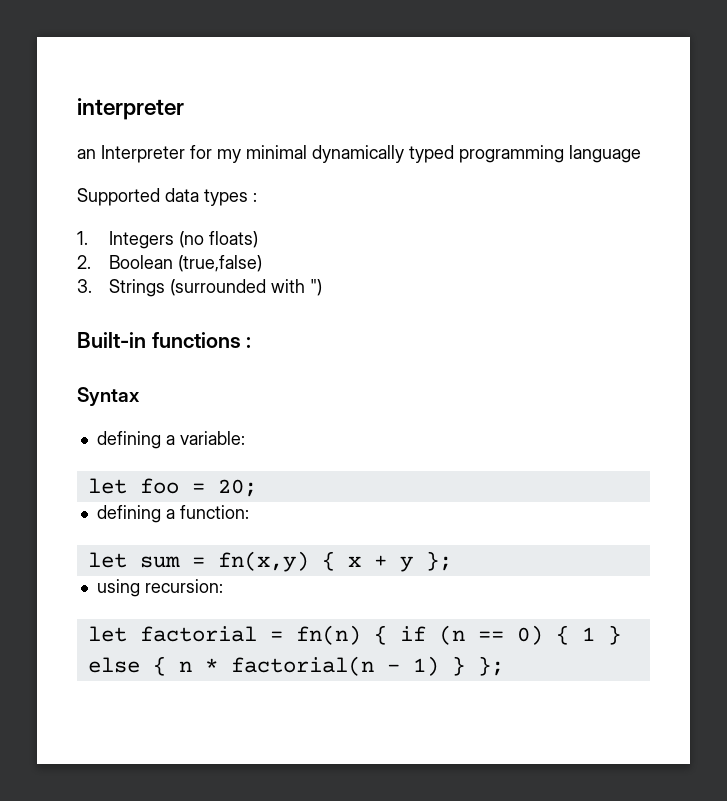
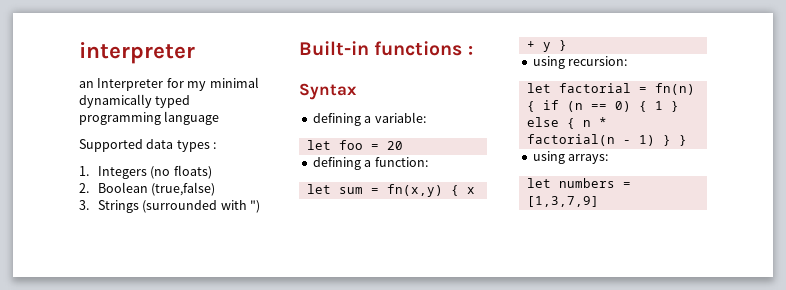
[217,479,257,497] 20; -> [386,141,403,150] 20
[425,551,452,571] }; -> [558,40,567,51] }
[477,656,504,676] }; -> [678,135,687,146] [532,151,609,164] [526,178,631,188] [526,196,599,207] } // using arrays: // let numbers = [1,3,7,9]

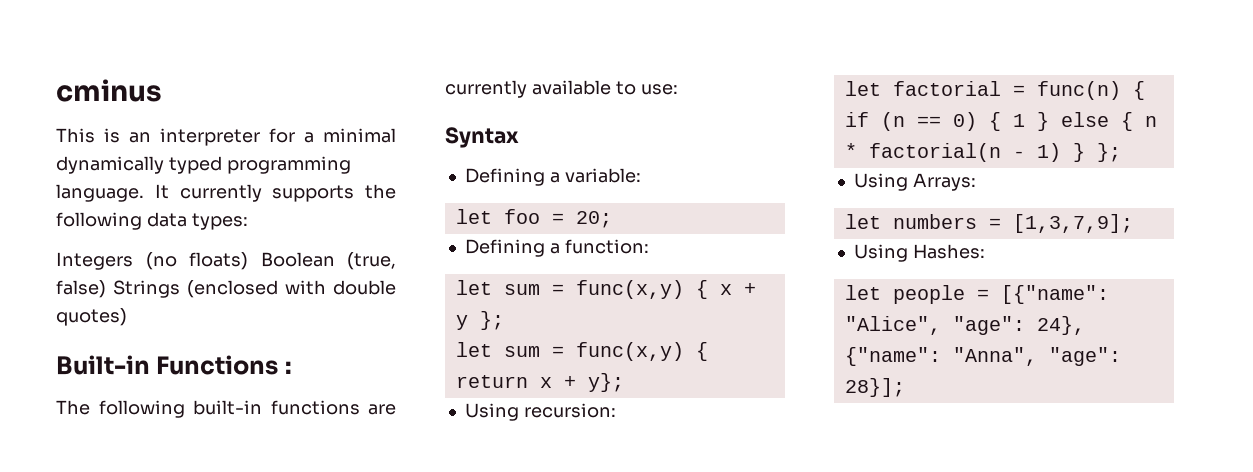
[79,42,195,64] [79,77,259,91] [79,94,191,108] [79,111,220,125] [79,139,217,152] [79,165,212,179] [79,182,216,196] [79,200,261,213] [299,41,473,56] interpreter // an Interpreter for my minimal dynamically typed programming language // Supported data types : // 1. Integers (no floats) // 2. Boolean (true,false) // 3. Strings (surrounded with ") // Built-in functions : -> [56,79,162,102] [56,128,396,146] [56,156,351,174] [56,184,396,202] [56,212,248,230] [56,252,396,270] [56,280,396,298] [56,308,127,326] [56,355,292,375] [56,400,396,418] [445,80,678,98] cminus // This is an interpreter for a minimal dynamically typed programming language. It currently supports the following data types: // Integers (no floats) Boolean (true, false) Strings (enclosed with double quotes) // Built-in Functions : // The following built-in functions are currently available to use:
[312,113,361,126] defining -> [464,168,545,186] Defining
[386,141,403,150] [312,157,361,170] 20 // defining -> [575,211,612,228] [464,239,545,257] 20; // Defining
[386,184,443,197] fn(x,y) -> [575,280,684,299] func(x,y)
[558,40,567,51] [532,56,565,69] } // using -> [479,311,504,330] [455,342,708,361] [455,373,624,392] [464,403,519,421] }; // let sum = func(x,y) { return x + y}; // Using
[654,83,695,95] fn(n) -> [1036,81,1121,100] func(n)
[678,135,687,146] [532,151,609,164] } // using arrays: -> [1096,143,1121,162] [853,173,976,191] }; // Using Arrays:
[526,196,599,207] [1,3,7,9] -> [1012,214,1133,233] [853,244,985,262] [844,285,1109,304] [844,316,1085,335] [844,347,1121,366] [844,378,905,397] [1,3,7,9]; // Using Hashes: // let people = [{"name": "Alice", "age": 24}, {"name": "Anna", "age": 28}];

